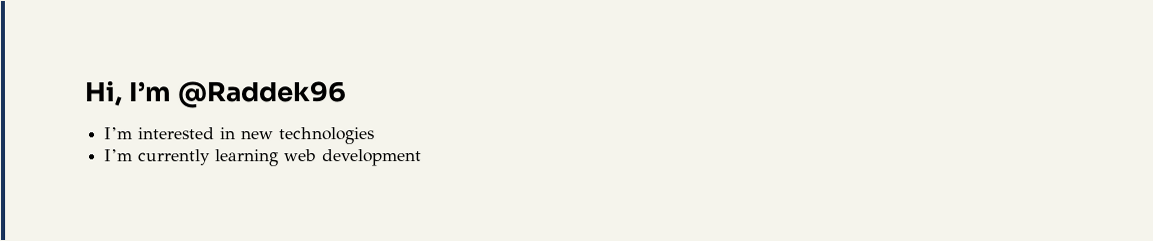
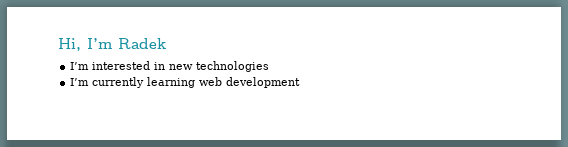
[177,81,347,109] @Raddek96 -> [118,38,166,49] Radek

